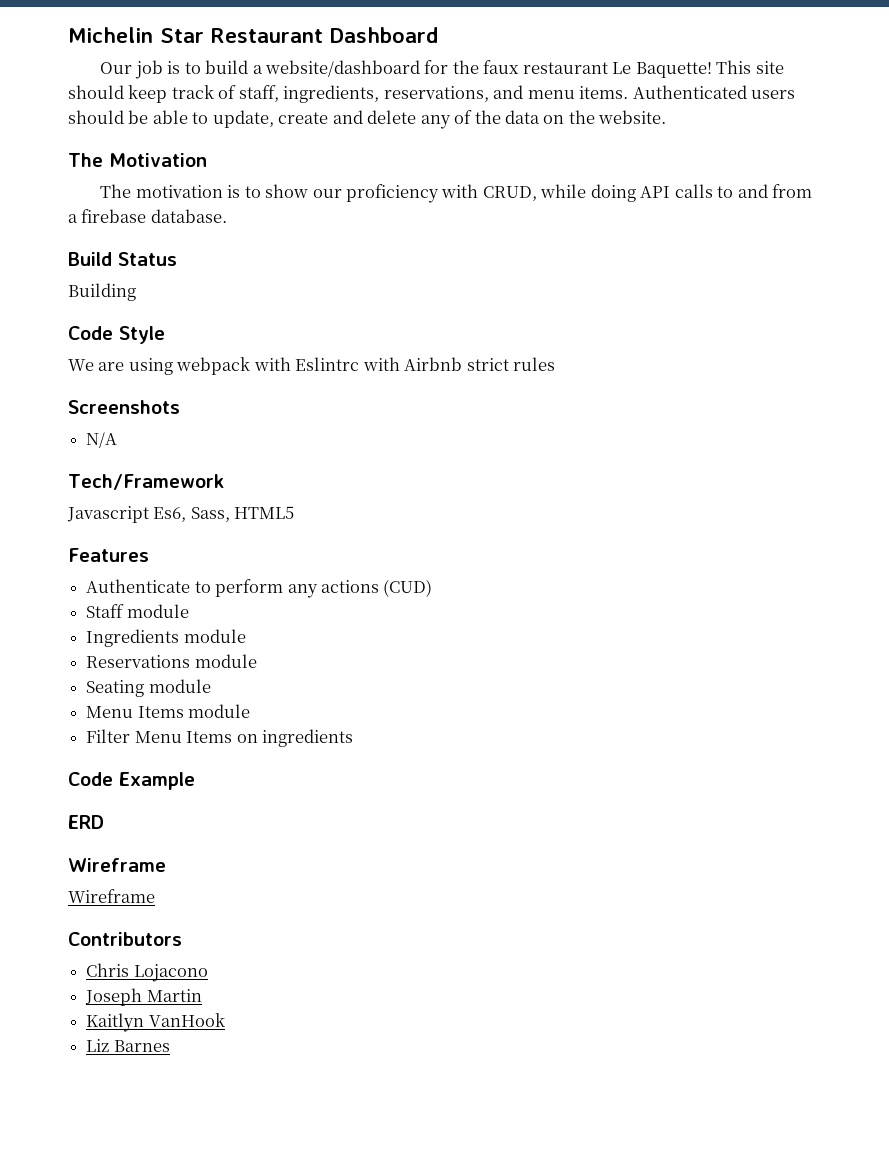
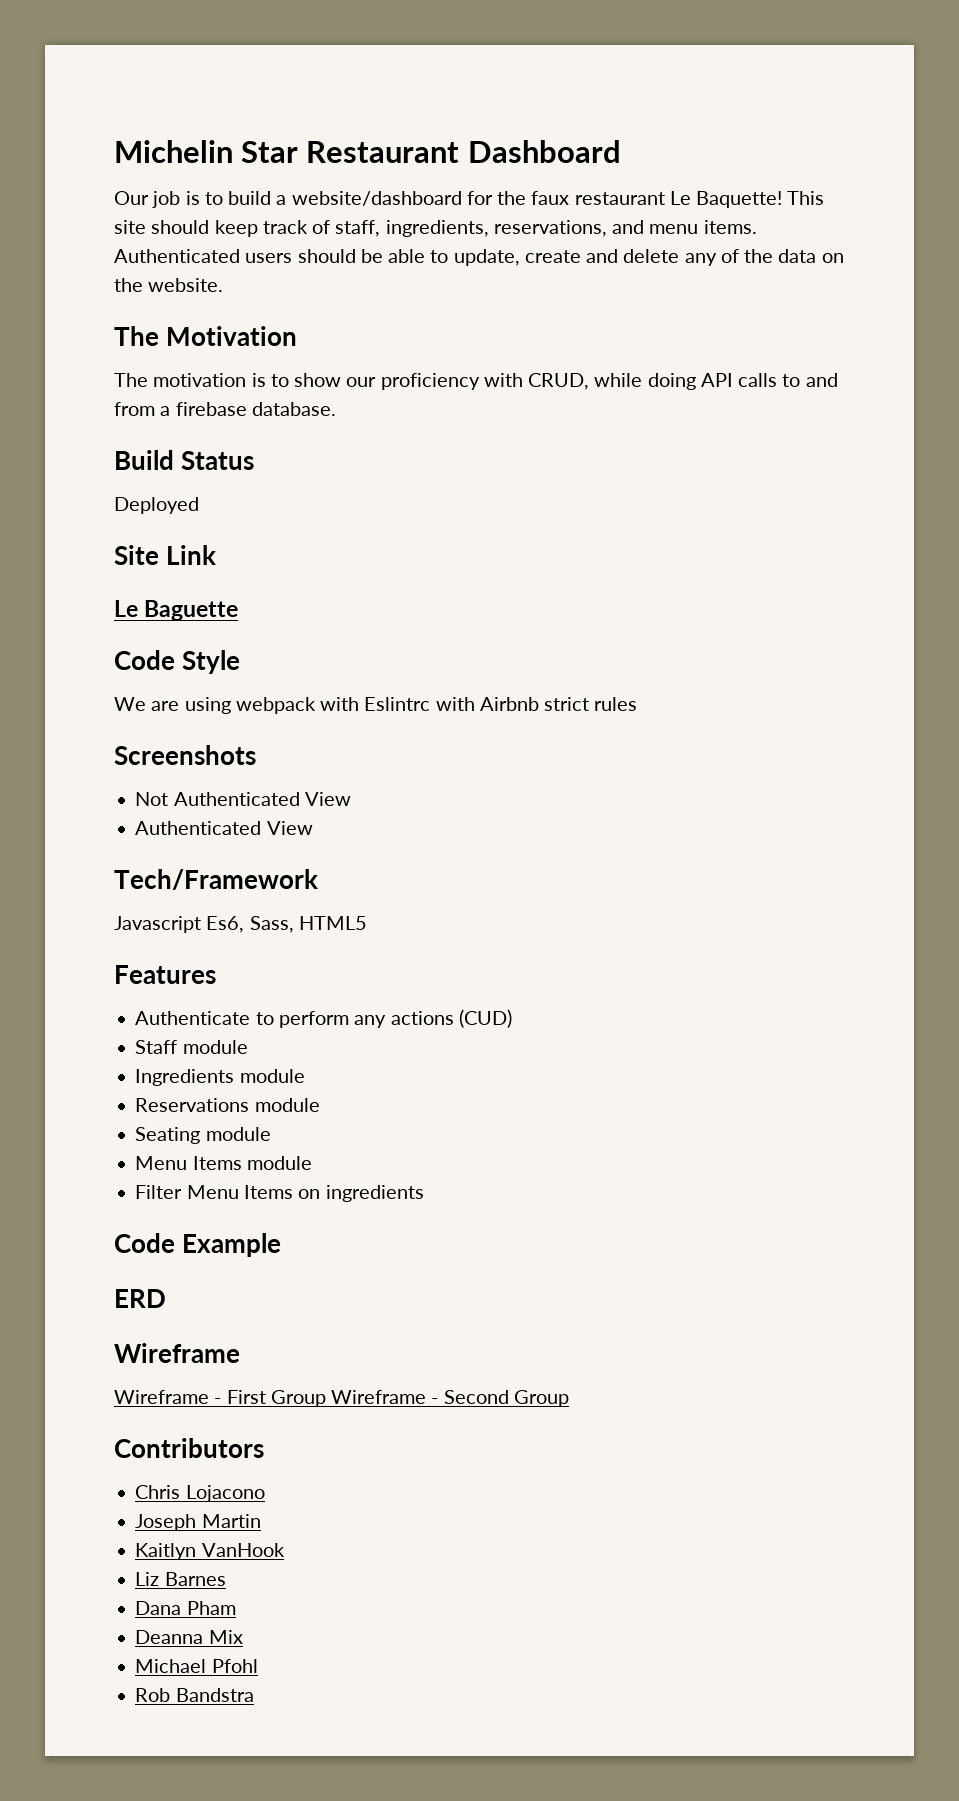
[68,283,136,301] Building -> [114,497,199,514] [114,545,217,565] [114,600,239,621] Deployed // Site Link // Le Baguette
[86,432,118,448] N/A -> [135,792,351,806] [135,821,313,835] Not Authenticated View // Authenticated View
(155, 896) none -> [214,1390,569,1407] - First Group Wireframe - Second Group
(170, 1046) none -> [135,1601,236,1615] [135,1630,243,1644] [135,1659,258,1673] [135,1688,254,1702] // Dana Pham // Deanna Mix // Michael Pfohl // Rob Bandstra

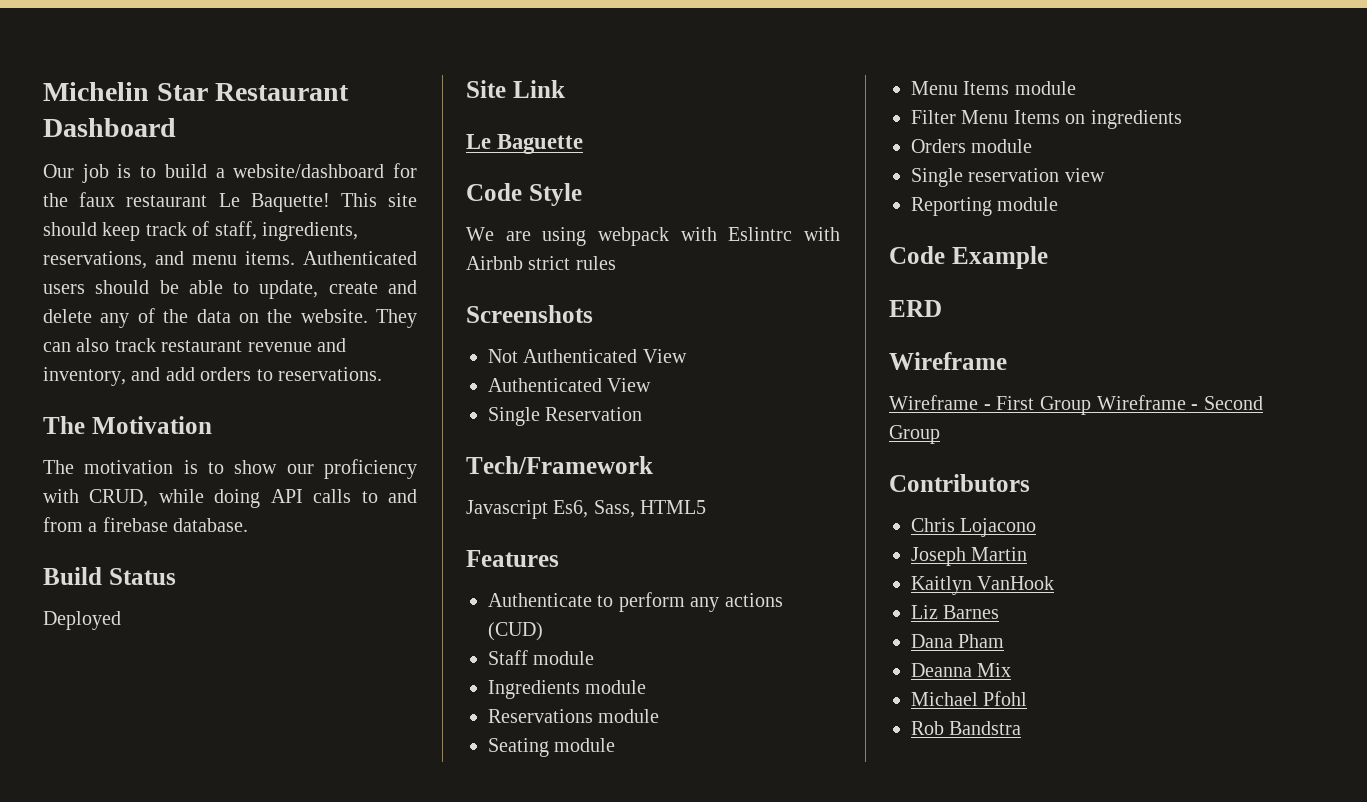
(224, 285) none -> [376,309,417,328] [43,338,346,352] [43,367,382,386] They can also track restaurant revenue and inventory, and add orders to reservations.
(313, 828) none -> [488,407,643,426] // Single Reservation
(424, 1193) none -> [911,139,1033,153] [911,168,1105,187] [911,197,1059,216] // Orders module // Single reservation view // Reporting module

